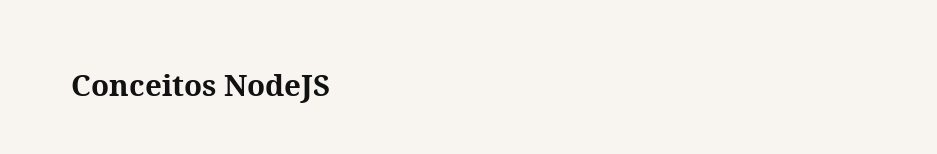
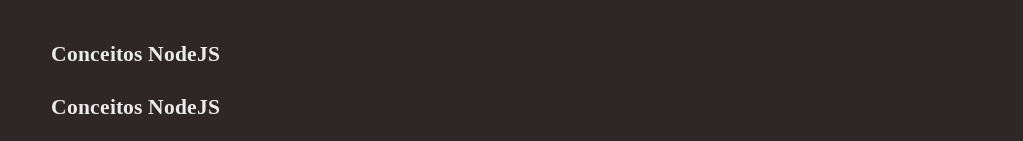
[71,74,330,103] Conceitos NodeJS -> [51,46,220,61] [51,99,220,114] Conceitos NodeJS // Conceitos NodeJS

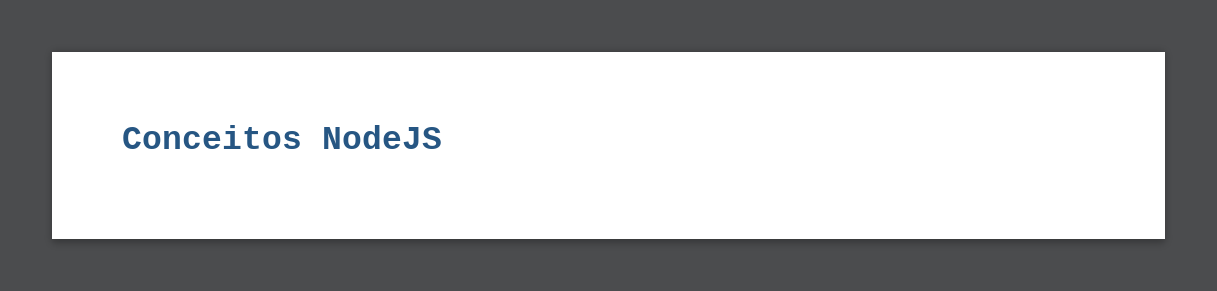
[51,46,220,61] [51,99,220,114] Conceitos NodeJS // Conceitos NodeJS -> [122,125,442,149] Conceitos NodeJS

